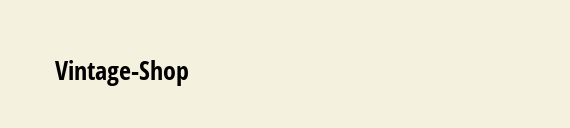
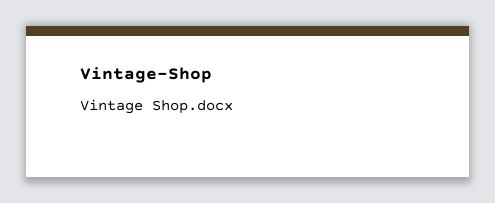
(189, 73) none -> [80,99,233,114] // Vintage Shop.docx

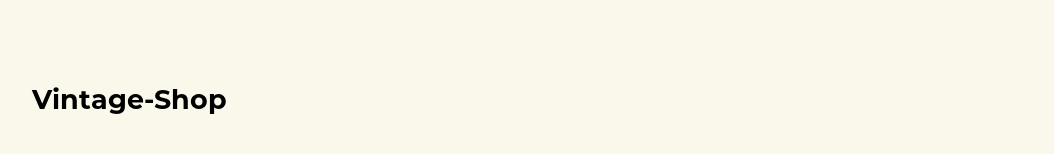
[80,99,233,114] // Vintage Shop.docx -> (227, 100) none

